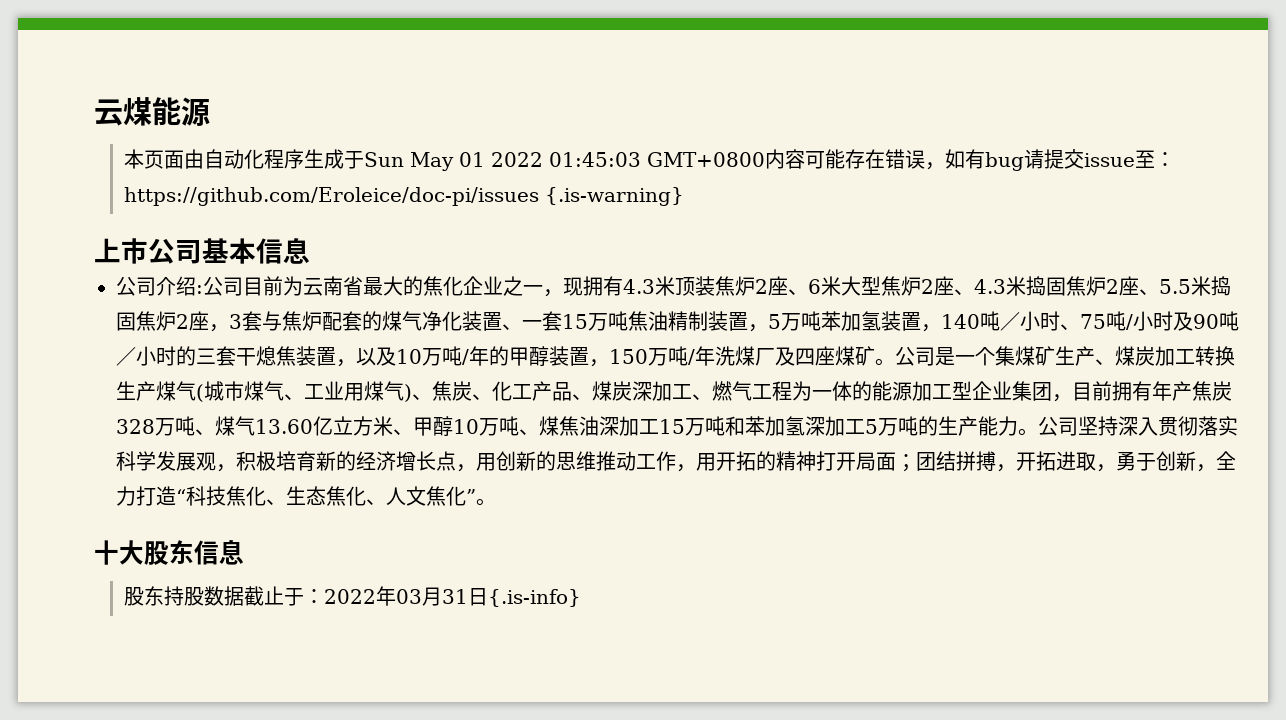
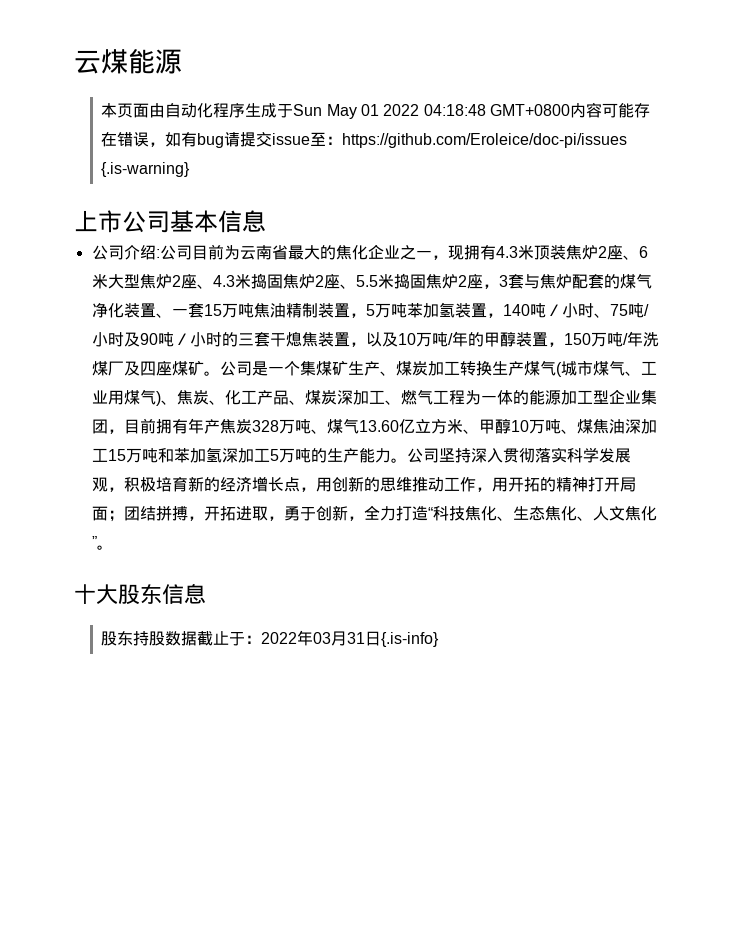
[548,152,641,167] 01:45:03 -> [423,104,486,116] 04:18:48

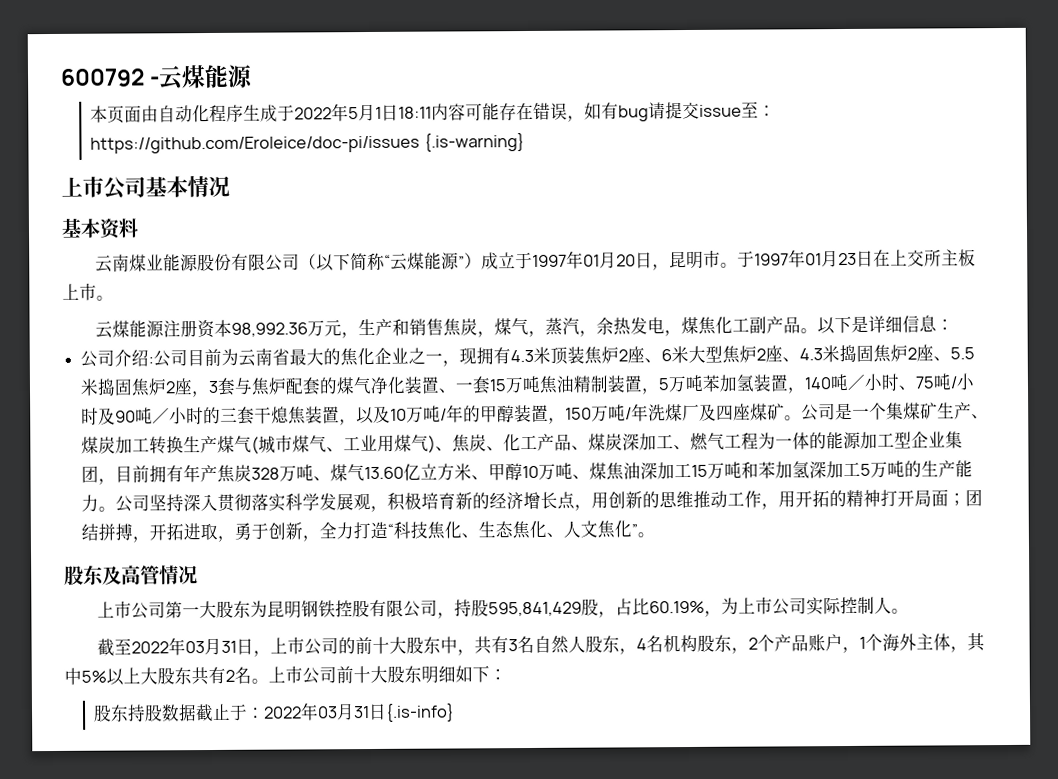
(74, 62) none -> [60,68,161,87] 600792 -
[293,104,570,119] Sun May 01 2022 04:18:48 GMT+0800 -> [294,103,433,122] 2022年5月1日18:11
[218,210,266,233] 信息 -> [187,175,230,198] [61,218,139,239] [95,249,977,273] [62,283,114,301] [95,315,955,339] 情况 // 基本资料 // 云南煤业能源股份有限公司（以下简称“云煤能源”）成立于1997年01月20日，昆明市。于1997年01月23日在上交所主板上市。 // 云煤能源注册资本98,992.36万元，生产和销售焦炭，煤气，蒸汽，余热发电，煤焦化工副产品。以下是详细信息：
[74,583,206,605] 十大股东信息 -> [64,565,198,585] [97,596,910,620] [97,633,987,657] [64,665,507,686] 股东及高管情况 // 上市公司第一大股东为昆明钢铁控股有限公司，持股595,841,429股，占比60.19%，为上市公司实际控制人。 // 截至2022年03月31日，上市公司的前十大股东中，共有3名自然人股东，4名机构股东，2个产品账户，1个海外主体，其中5%以上大股东共有2名。上市公司前十大股东明细如下：

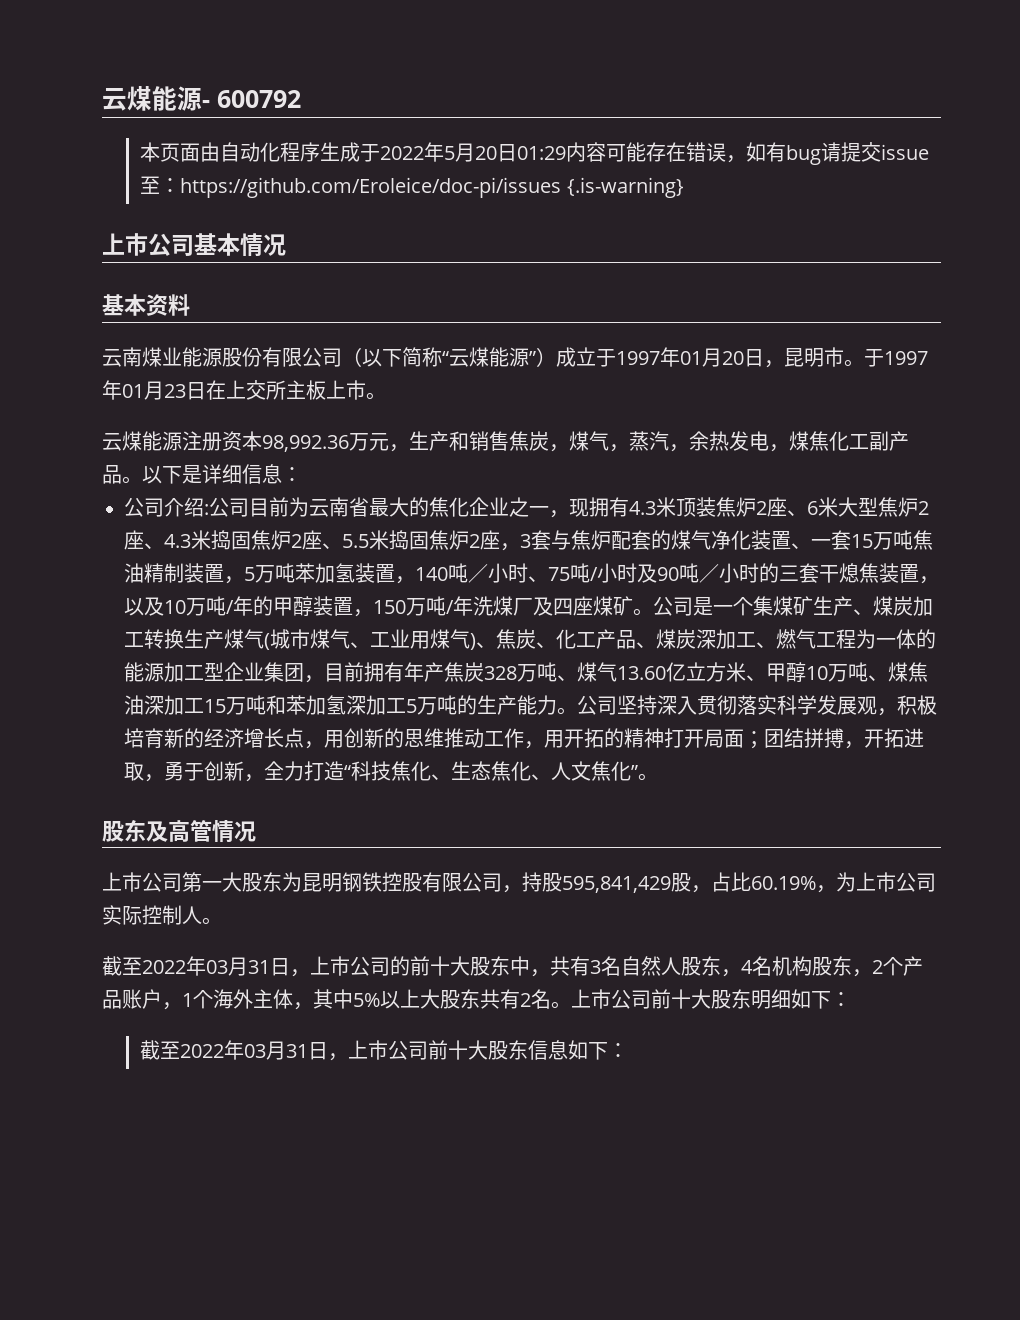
[60,64,255,91] 600792 -云煤能源 -> [102,86,301,111] 云煤能源- 600792
[375,104,433,121] 1日18:11 -> [475,144,567,162] 20日01:29
[93,702,456,723] 股东持股数据截止于：2022年03月31日{.is-info} -> [140,1040,629,1061] 截至2022年03月31日，上市公司前十大股东信息如下：

